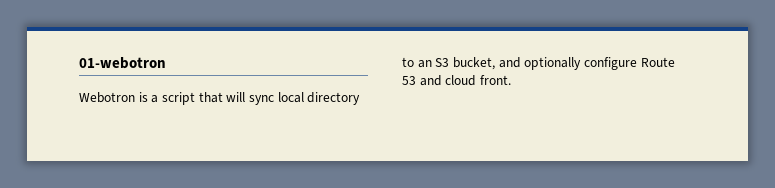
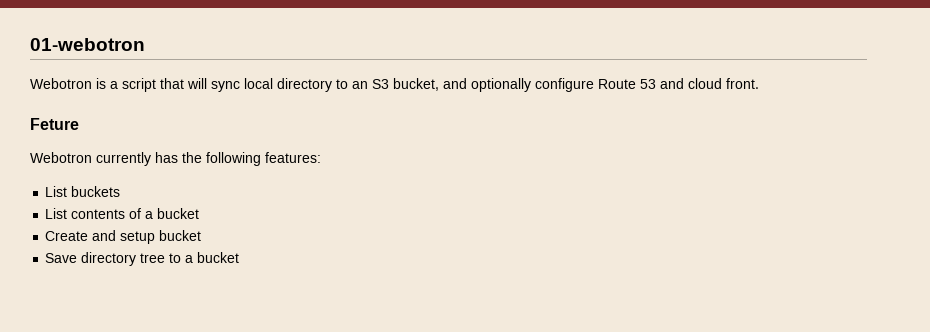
(511, 80) none -> [30,118,79,130] [30,152,321,166] [45,186,121,197] [45,208,200,219] [45,230,202,244] [45,252,240,266] // Feture // Webotron currently has the following features: // List buckets // List contents of a bucket // Create and setup bucket // Save directory tree to a bucket

